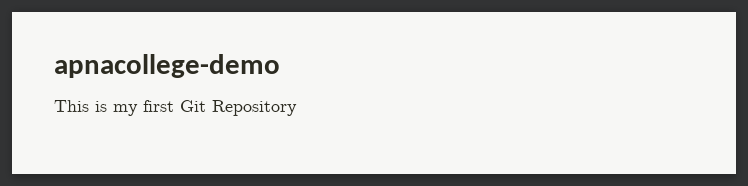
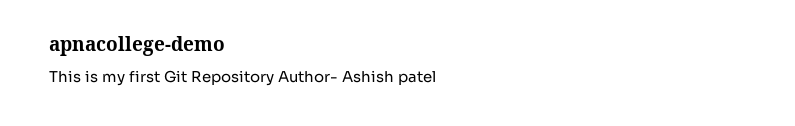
(297, 108) none -> [278,70,437,85] Author- Ashish patel

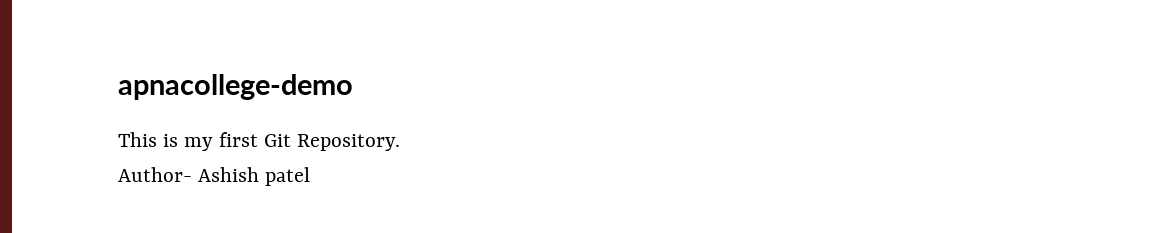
[191,70,275,86] Repository -> [297,134,401,151] Repository. //

